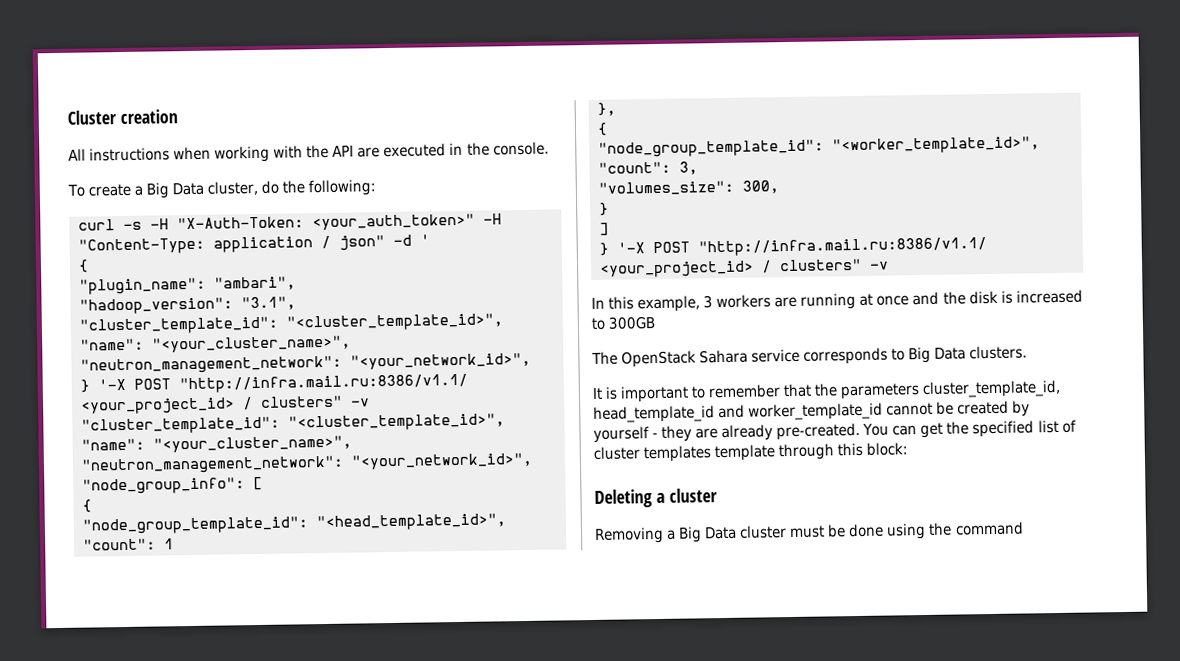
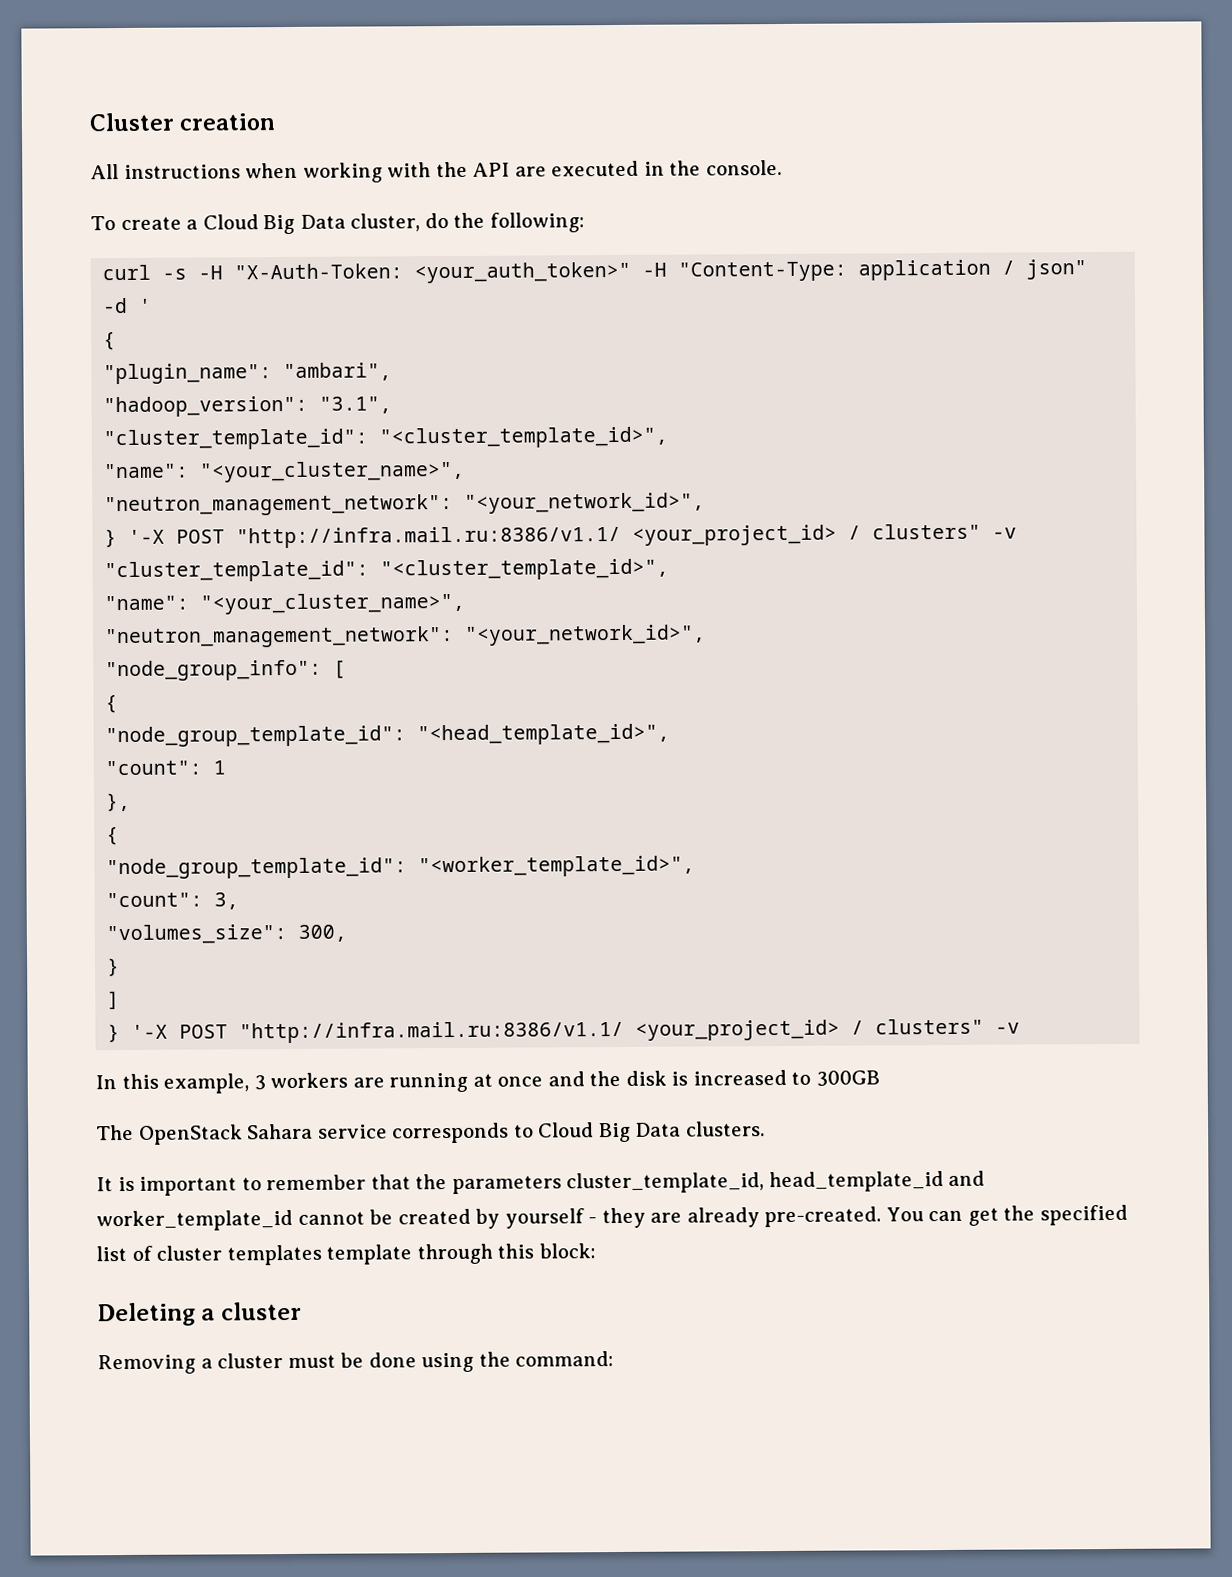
(144, 190) none -> [202,214,259,230] Cloud
(906, 354) none -> [538,1122,595,1138] Cloud
[678,526,738,543] Big Data -> (213, 1363) none
[954,521,1024,536] command -> [515,1351,615,1367] command:

